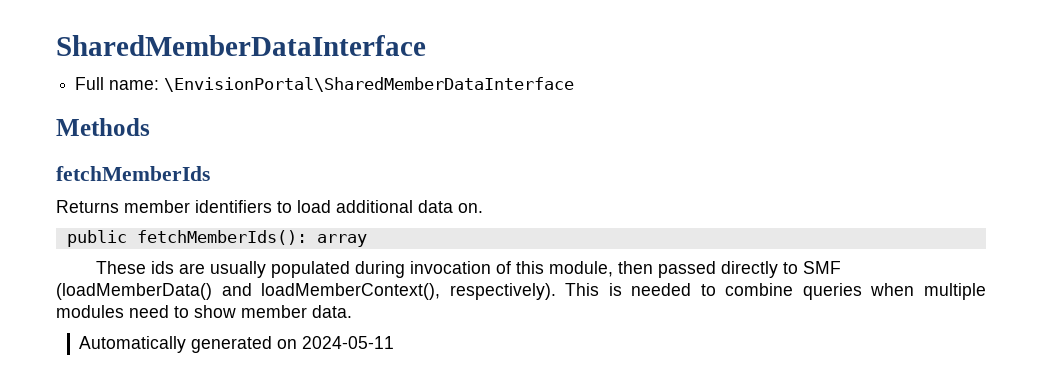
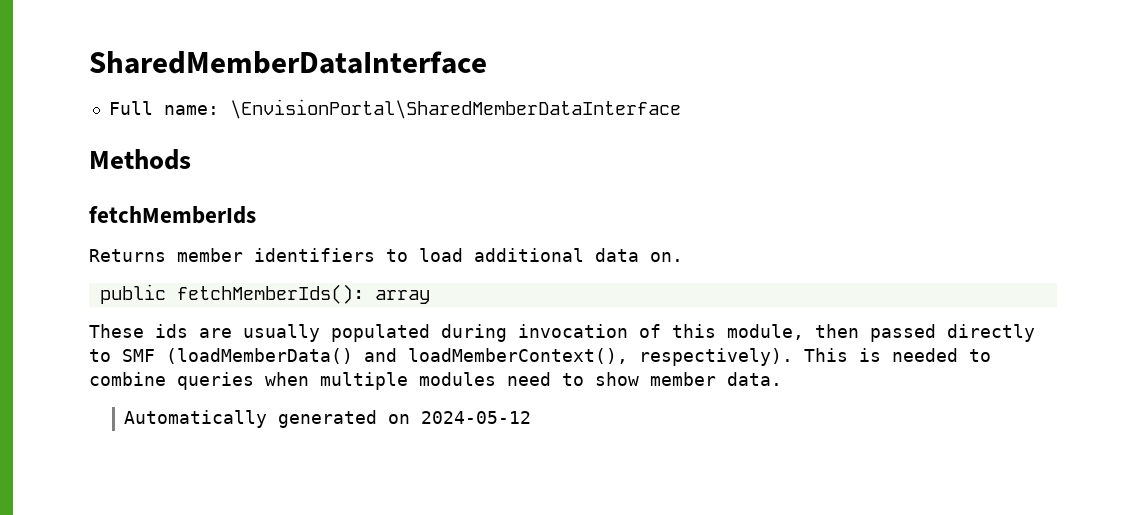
[302,336,395,349] 2024-05-11 -> [421,411,532,424] 2024-05-12

